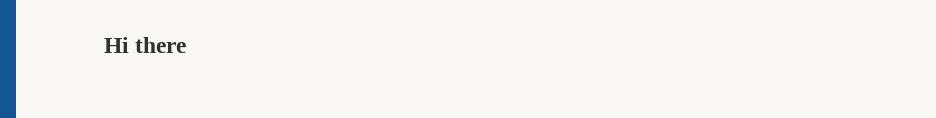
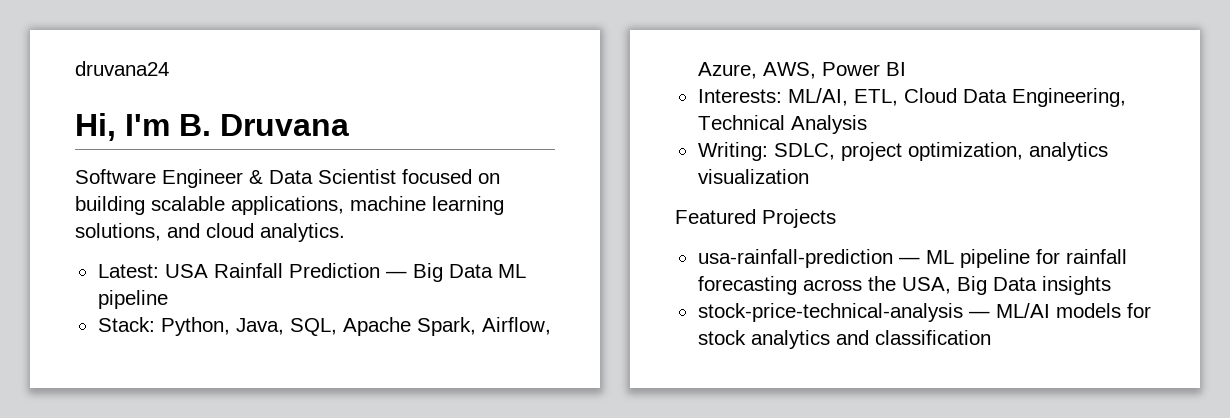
[104,37,187,53] Hi there -> [75,61,169,76] [75,113,349,141] [75,169,500,188] [75,196,504,215] [75,223,345,242] [97,263,526,282] [97,290,168,309] [97,317,551,336] [697,62,906,79] [697,88,1126,107] [697,115,867,134] [697,142,1108,161] [697,169,809,184] [675,209,836,228] [697,249,1127,268] [697,276,1111,295] [697,303,1151,322] [697,330,991,349] druvana24 // Hi, I'm B. Druvana // Software Engineer & Data Scientist focused on building scalable applications, machine learning solutions, and cloud analytics. // Latest: USA Rainfall Prediction — Big Data ML pipeline // Stack: Python, Java, SQL, Apache Spark, Airflow, Azure, AWS, Power BI // Interests: ML/AI, ETL, Cloud Data Engineering, Technical Analysis // Writing: SDLC, project optimization, analytics visualization // Featured Projects // usa-rainfall-prediction — ML pipeline for rainfall forecasting across the USA, Big Data insights // stock-price-technical-analysis — ML/AI models for stock analytics and classification

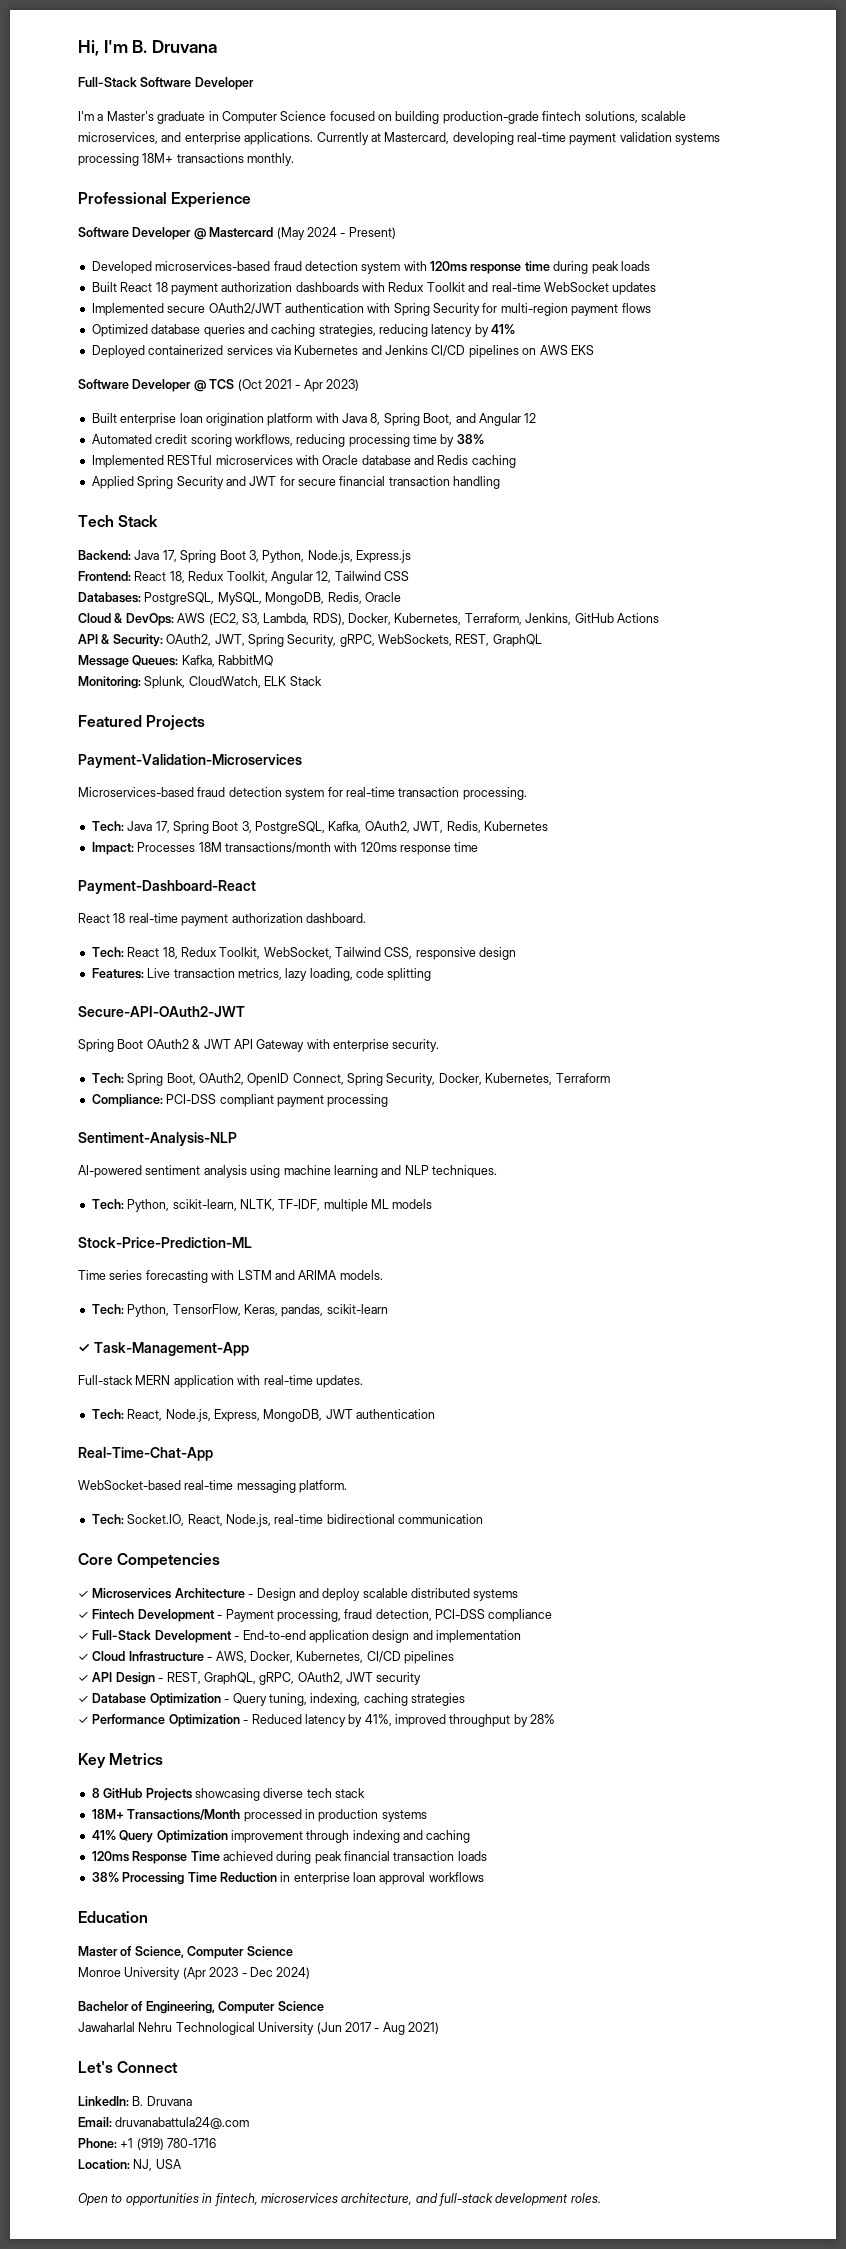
[75,61,169,76] druvana24 // -> (78, 48) none
[75,169,500,188] [75,196,504,215] [75,223,345,242] [97,263,526,282] [97,290,168,309] [97,317,551,336] [697,62,906,79] [697,88,1126,107] [697,115,867,134] [697,142,1108,161] [697,169,809,184] [675,209,836,228] [697,249,1127,268] [697,276,1111,295] [697,303,1151,322] [697,330,991,349] Software Engineer & Data Scientist focused on building scalable applications, machine learning solutions, and cloud analytics. // Latest: USA Rainfall Prediction — Big Data ML pipeline // Stack: Python, Java, SQL, Apache Spark, Airflow, Azure, AWS, Power BI // Interests: ML/AI, ETL, Cloud Data Engineering, Technical Analysis // Writing: SDLC, project optimization, analytics visualization // Featured Projects // usa-rainfall-prediction — ML pipeline for rainfall forecasting across the USA, Big Data insights // stock-price-technical-analysis — ML/AI models for stock analytics and classification -> [78,77,254,90] [78,111,686,124] [78,132,721,145] [78,153,295,166] [78,192,252,208] [78,227,396,240] [91,261,650,274] [91,282,657,295] [91,303,651,316] [91,324,516,337] [91,345,594,358] [78,379,359,392] [91,413,537,426] [91,434,484,447] [91,455,516,468] [91,476,501,489] [78,515,159,527] [78,550,411,563] [78,571,409,584] [78,592,401,605] [78,613,659,626] [78,634,542,647] [78,655,274,668] [78,676,322,689] [78,715,206,730] [78,754,302,768] [78,787,527,800] [91,821,548,834] [91,842,479,855] [78,880,256,894] [78,913,366,926] [91,947,517,960] [91,968,432,981] [78,1006,245,1017] [78,1039,440,1052] [91,1073,610,1086] [91,1094,389,1107] [78,1132,237,1146] [78,1165,497,1178] [91,1199,433,1212] [78,1237,252,1248] [78,1270,383,1283] [91,1304,388,1317] [78,1342,249,1356] [78,1375,363,1388] [91,1409,435,1422] [78,1447,213,1461] [78,1480,348,1493] [91,1514,483,1527] [78,1553,221,1569] [78,1588,519,1601] [78,1609,553,1622] [78,1630,521,1643] [78,1651,454,1664] [78,1672,422,1685] [78,1693,465,1706] [78,1714,556,1727] [78,1753,164,1768] [91,1788,365,1801] [91,1809,427,1822] [91,1830,471,1843] [91,1851,487,1864] [91,1872,484,1885] [78,1911,148,1923] [78,1946,293,1959] [78,1967,311,1980] [78,2001,324,2014] [78,2022,439,2035] [78,2061,179,2073] [78,2096,192,2106] [78,2117,250,2129] [78,2138,217,2150] [78,2159,182,2171] [78,2193,601,2206] Full-Stack Software Developer // I'm a Master's graduate in Computer Science focused on building production-grade fintech solutions, scalable microservices, and enterprise applications. Currently at Mastercard, developing real-time payment validation systems processing 18M+ transactions monthly. // Professional Experience // Software Developer @ Mastercard (May 2024 - Present) // Developed microservices-based fraud detection system with 120ms response time during peak loads // Built React 18 payment authorization dashboards with Redux Toolkit and real-time WebSocket updates // Implemented secure OAuth2/JWT authentication with Spring Security for multi-region payment flows // Optimized database queries and caching strategies, reducing latency by 41% // Deployed containerized services via Kubernetes and Jenkins CI/CD pipelines on AWS EKS // Software Developer @ TCS (Oct 2021 - Apr 2023) // Built enterprise loan origination platform with Java 8, Spring Boot, and Angular 12 // Automated credit scoring workflows, reducing processing time by 38% // Implemented RESTful microservices with Oracle database and Redis caching // Applied Spring Security and JWT for secure financial transaction handling // Tech Stack // Backend: Java 17, Spring Boot 3, Python, Node.js, Express.js // Frontend: React 18, Redux Toolkit, Angular 12, Tailwind CSS // Databases: PostgreSQL, MySQL, MongoDB, Redis, Oracle // Cloud & DevOps: AWS (EC2, S3, Lambda, RDS), Docker, Kubernetes, Terraform, Jenkins, GitHub Actions // API & Security: OAuth2, JWT, Spring Security, gRPC, WebSockets, REST, GraphQL // Message Queues: Kafka, RabbitMQ // Monitoring: Splunk, CloudWatch, ELK Stack // Featured Projects // Payment-Validation-Microservices // Microservices-based fraud detection system for real-time transaction processing. // Tech: Java 17, Spring Boot 3, PostgreSQL, Kafka, OAuth2, JWT, Redis, Kubernetes // Impact: Processes 18M transactions/month with 120ms response time // Payment-Dashboard-React // React 18 real-time payment authorization dashboard. // Tech: React 18, Redux Toolkit, WebSocket, Tailwind CSS, responsive design // Features: Live transaction metrics, lazy loading, code splitting // Secure-API-OAuth2-JWT // Spring Boot OAuth2 & JWT API Gateway with enterprise security. // Tech: Spring Boot, OAuth2, OpenID Connect, Spring Security, Docker, Kubernetes, Terraform // Compliance: PCI-DSS compliant payment processing // Sentiment-Analysis-NLP // AI-powered sentiment analysis using machine learning and NLP techniques. // Tech: Python, scikit-learn, NLTK, TF-IDF, multiple ML models // Stock-Price-Prediction-ML // Time series forecasting with LSTM and ARIMA models. // Tech: Python, TensorFlow, Keras, pandas, scikit-learn // ✓ Task-Management-App // Full-stack MERN application with real-time updates. // Tech: React, Node.js, Express, MongoDB, JWT authentication // Real-Time-Chat-App // WebSocket-based real-time messaging platform. // Tech: Socket.IO, React, Node.js, real-time bidirectional communication // Core Competencies // ✓ Microservices Architecture - Design and deploy scalable distributed systems // ✓ Fintech Development - Payment processing, fraud detection, PCI-DSS compliance // ✓ Full-Stack Development - End-to-end application design and implementation // ✓ Cloud Infrastructure - AWS, Docker, Kubernetes, CI/CD pipelines // ✓ API Design - REST, GraphQL, gRPC, OAuth2, JWT security // ✓ Database Optimization - Query tuning, indexing, caching strategies // ✓ Performance Optimization - Reduced latency by 41%, improved throughput by 28% // Key Metrics // 8 GitHub Projects showcasing diverse tech stack // 18M+ Transactions/Month processed in production systems // 41% Query Optimization improvement through indexing and caching // 120ms Response Time achieved during peak financial transaction loads // 38% Processing Time Reduction in enterprise loan approval workflows // Education // Master of Science, Computer Science // Monroe University (Apr 2023 - Dec 2024) // Bachelor of Engineering, Computer Science // Jawaharlal Nehru Technological University (Jun 2017 - Aug 2021) // Let's Connect // LinkedIn: B. Druvana // Email: druvanabattula24@.com // Phone: +1 (919) 780-1716 // Location: NJ, USA // Open to opportunities in fintech, microservices architecture, and full-stack development roles.

